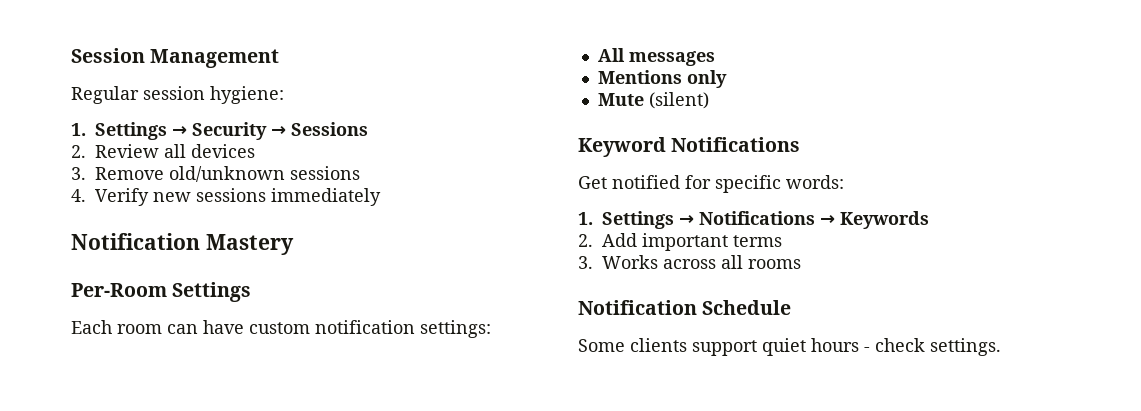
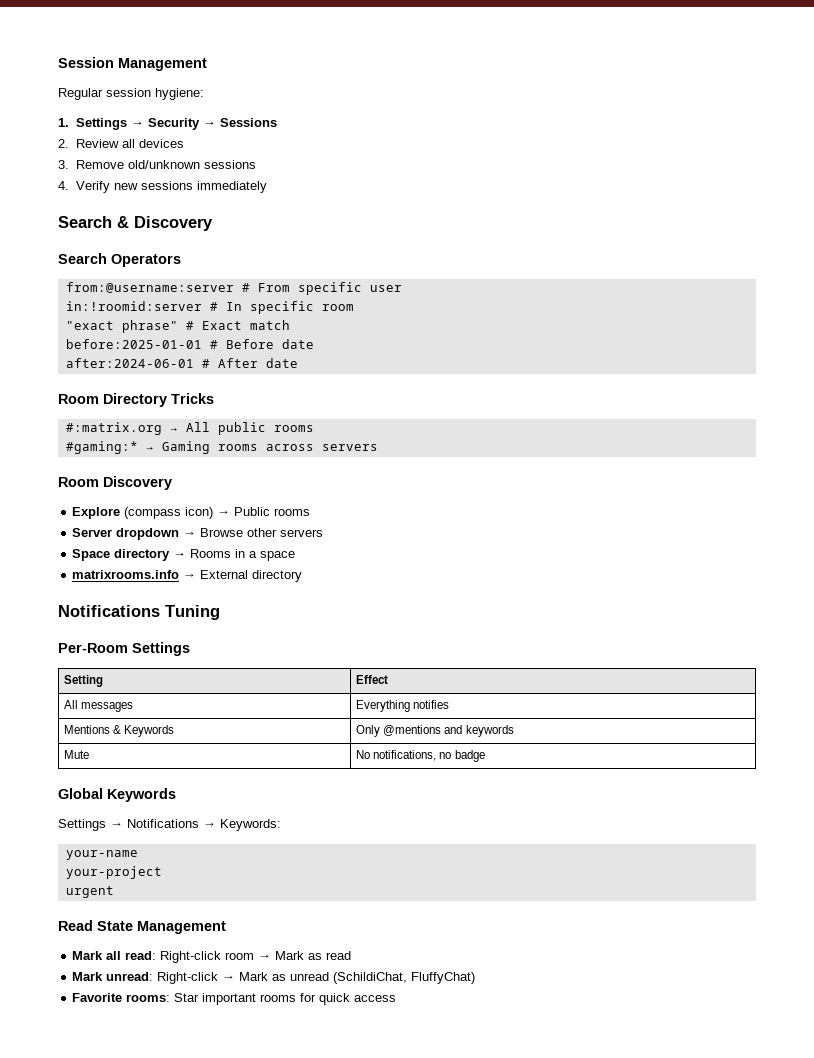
[71,233,294,255] [71,282,252,302] [71,320,491,338] [597,48,715,66] [597,70,727,88] [597,92,709,109] [578,137,801,157] [578,175,844,193] [578,211,929,229] [578,233,782,251] [578,255,801,269] [578,300,792,315] [578,338,1001,356] Notification Mastery // Per-Room Settings // Each room can have custom notification settings: // All messages // Mentions only // Mute (silent) // Keyword Notifications // Get notified for specific words: // 1. Settings → Notifications → Keywords // 2. Add important terms // 3. Works across all rooms // Notification Schedule // Some clients support quiet hours - check settings. -> [58,216,213,231] [58,253,181,267] [65,282,402,295] [65,301,354,314] [65,320,290,333] [65,339,314,349] [65,358,298,368] [58,393,214,407] [65,422,314,435] [65,441,378,454] [58,476,172,490] [72,507,311,519] [72,528,324,540] [72,549,296,561] [72,570,303,582] [58,605,220,620] [58,642,190,656] [64,675,104,687] [356,675,389,684] [64,700,134,712] [356,700,450,712] [64,725,175,737] [356,725,514,737] [64,750,90,759] [356,750,485,762] [58,788,176,802] [58,819,281,831] [65,850,138,860] [65,866,162,879] [65,886,114,898] [58,920,226,934] [72,951,352,963] [72,972,476,984] [72,993,397,1005] Search & Discovery // Search Operators // from:@username:server # From specific user // in:!roomid:server # In specific room // "exact phrase" # Exact match // before:2025-01-01 # Before date // after:2024-06-01 # After date // Room Directory Tricks // #:matrix.org → All public rooms // #gaming:* → Gaming rooms across servers // Room Discovery // Explore (compass icon) → Public rooms // Server dropdown → Browse other servers // Space directory → Rooms in a space // matrixrooms.info → External directory // Notifications Tuning // Per-Room Settings // Setting | Effect // All messages | Everything notifies // Mentions & Keywords | Only @mentions and keywords // Mute | No notifications, no badge // Global Keywords // Settings → Notifications → Keywords: // your-name // your-project // urgent // Read State Management // Mark all read: Right-click room → Mark as read // Mark unread: Right-click → Mark as unread (SchildiChat, FluffyChat) // Favorite rooms: Star important rooms for quick access

